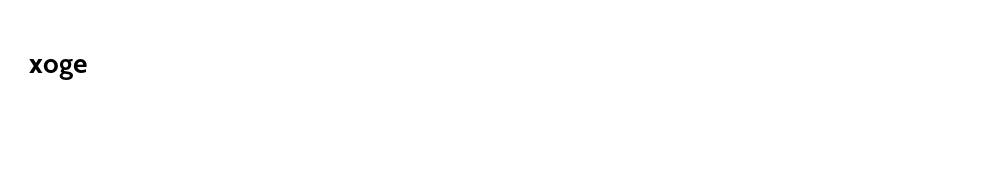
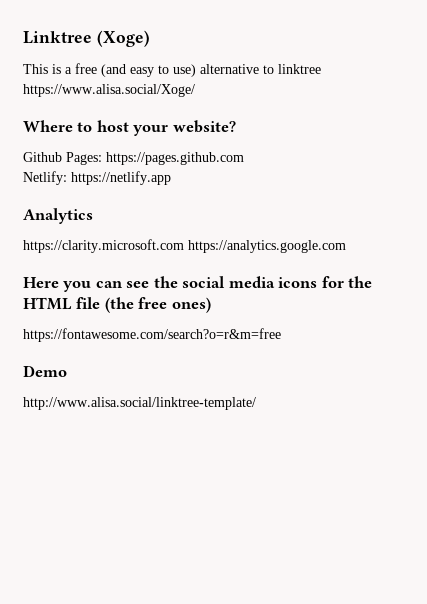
[29,59,87,80] xoge -> [23,30,150,47] [23,63,321,77] [23,84,195,97] [23,120,236,136] [23,152,244,165] [23,171,171,185] [23,208,93,224] [23,239,346,253] [23,276,373,292] [23,297,211,313] [23,328,281,342] [23,365,67,377] [23,397,256,410] Linktree (Xoge) // This is a free (and easy to use) alternative to linktree https://www.alisa.social/Xoge/ // Where to host your website? // Github Pages: https://pages.github.com // Netlify: https://netlify.app // Analytics // https://clarity.microsoft.com https://analytics.google.com // Here you can see the social media icons for the HTML file (the free ones) // https://fontawesome.com/search?o=r&m=free // Demo // http://www.alisa.social/linktree-template/

